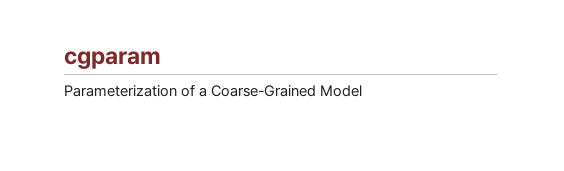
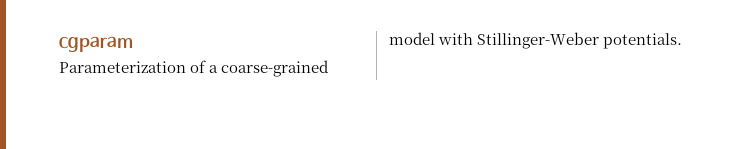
[211,85,363,97] Coarse-Grained Model -> [221,60,330,77] [389,32,683,49] coarse-grained model with Stillinger-Weber potentials.

